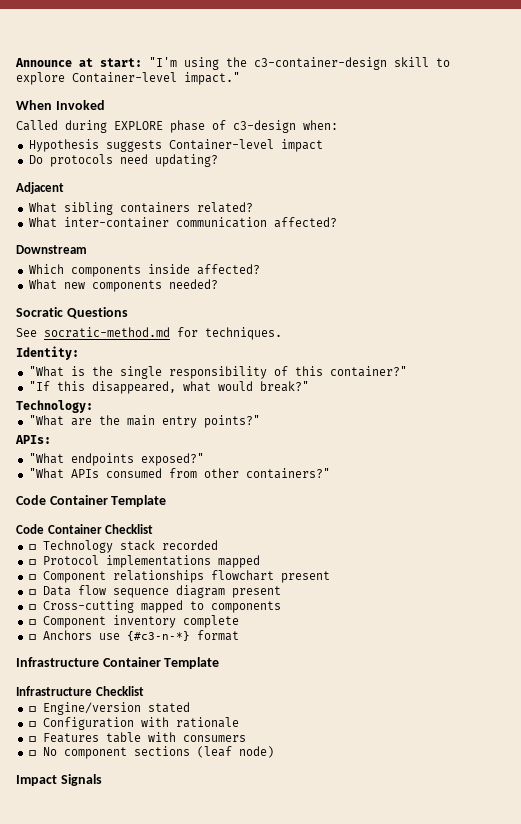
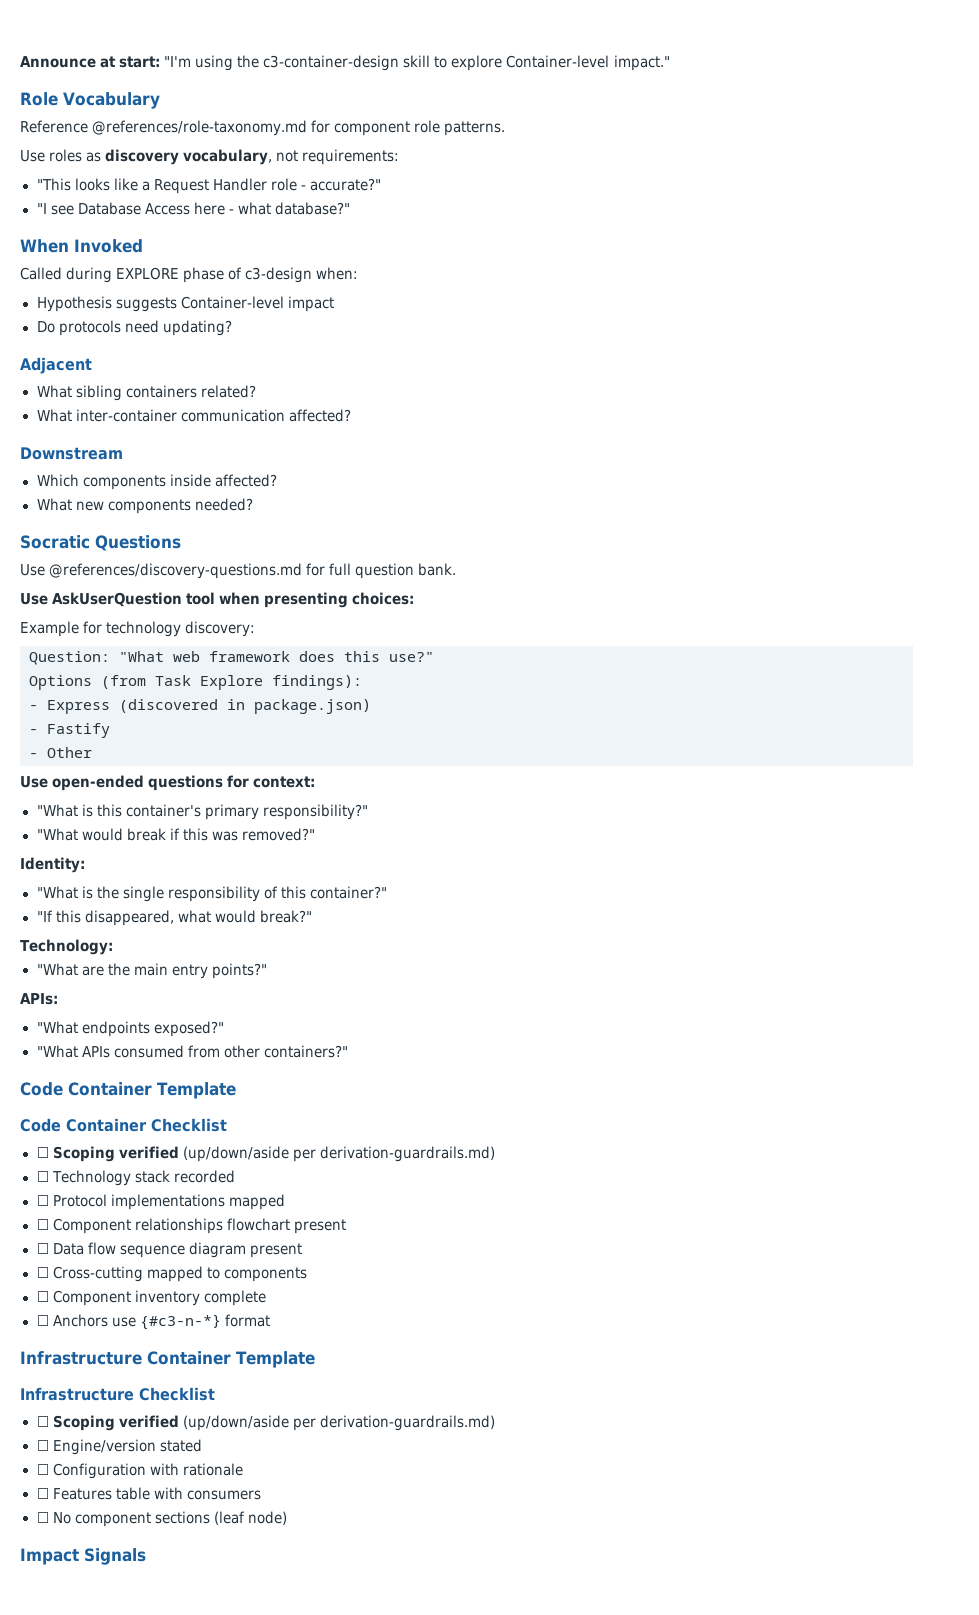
(240, 78) none -> [20,92,160,109] [20,120,506,136] [20,149,400,165] [36,178,381,194] [36,202,350,215] // Role Vocabulary // Reference @references/role-taxonomy.md for component role patterns. // Use roles as discovery vocabulary, not requirements: // "This looks like a Request Handler role - accurate?" // "I see Database Access here - what database?"
[16,327,282,340] See socratic-method.md for techniques. -> [20,563,457,579] [20,592,415,608] [20,621,256,637] [29,651,434,665] [29,675,362,690] [29,699,371,714] [29,723,110,738] [29,747,92,758] [20,775,316,791] [36,804,368,820] [36,828,315,841] Use @references/discovery-questions.md for full question bank. // Use AskUserQuestion tool when presenting choices: // Example for technology discovery: // Question: "What web framework does this use?" // Options (from Task Explore findings): // - Express (discovered in package.json) // - Fastify // - Other // Use open-ended questions for context: // "What is this container's primary responsibility?" // "What would break if this was removed?"
(154, 529) none -> [36,1146,495,1162] // ☐ Scoping verified (up/down/aside per derivation-guardrails.md)
(144, 691) none -> [36,1415,495,1431] // ☐ Scoping verified (up/down/aside per derivation-guardrails.md)

